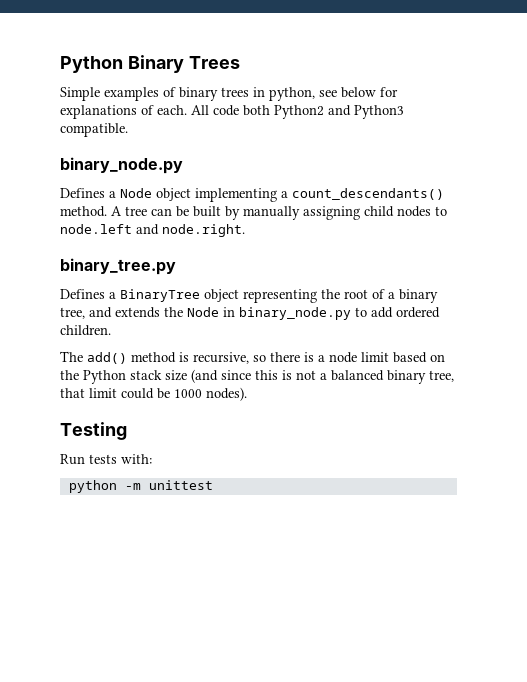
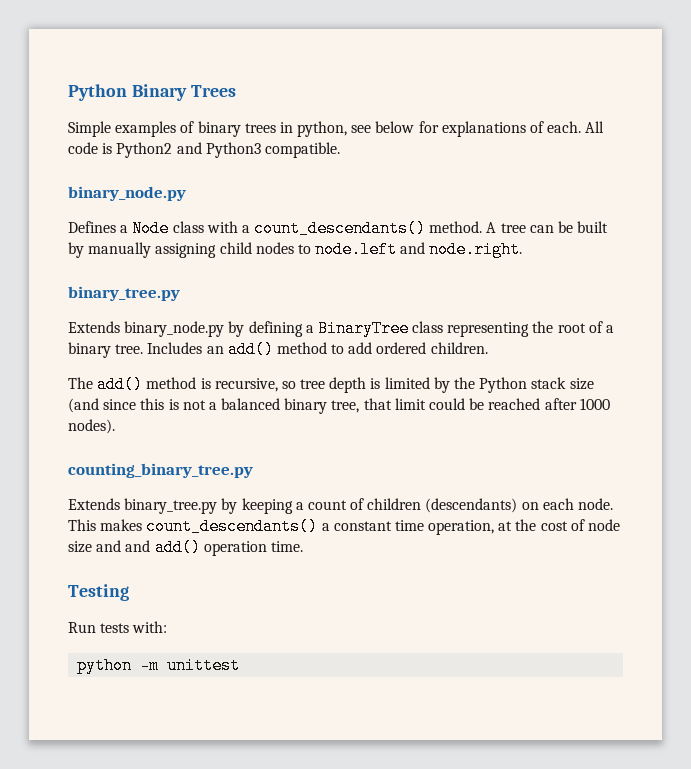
[243,105,270,116] both -> [102,143,113,154] is
[156,188,277,202] object implementing -> [172,221,238,233] class with
[60,289,105,299] Defines -> [68,321,303,337] Extends binary_node.py by defining
[204,289,239,302] object -> [412,321,444,333] class
[60,307,351,320] tree, and extends the Node in binary_node.py -> [115,341,327,358] tree. Includes an add() method
[270,352,445,363] there is a node limit based on -> [300,377,450,393] tree depth is limited by
(170, 393) none -> [488,398,577,410] reached after
(247, 394) none -> [68,463,253,478] [68,498,614,514] [68,518,621,535] [68,539,303,556] // counting_binary_tree.py // Extends binary_tree.py by keeping a count of children (descendants) on each node. This makes count_descendants() a constant time operation, at the cost of node size and and add() operation time.

